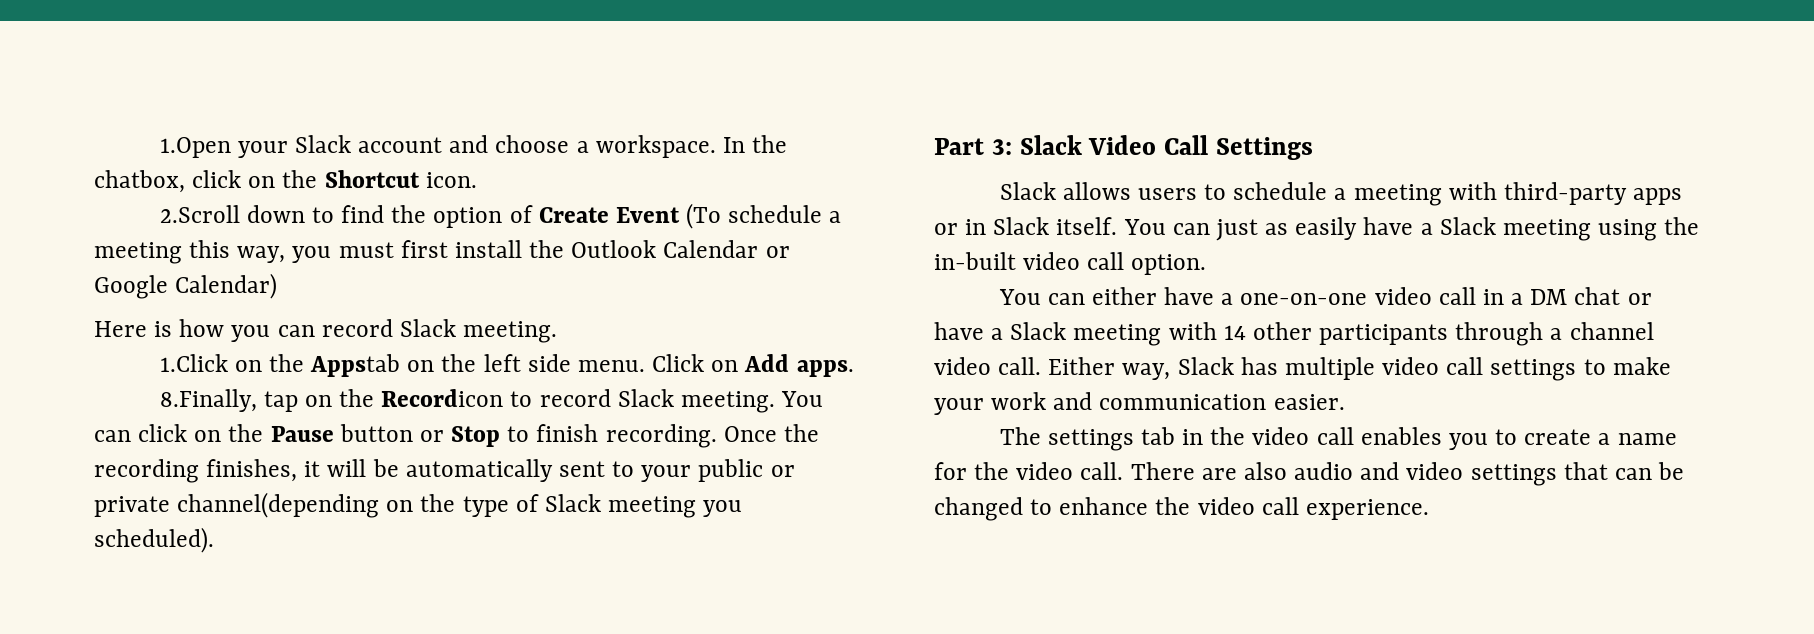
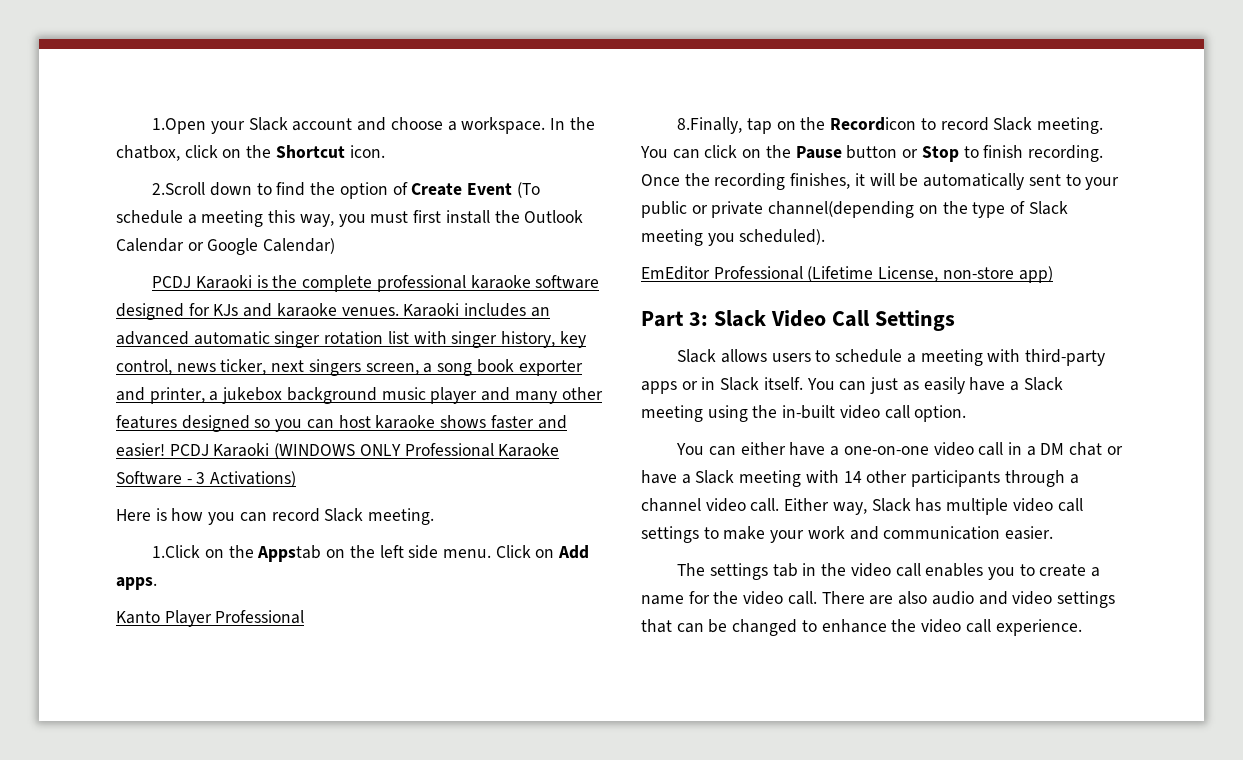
(278, 286) none -> [152,275,600,292] [116,303,550,320] [116,331,586,348] [116,359,583,376] [116,387,603,404] [116,415,567,432] [116,443,560,459] [116,471,297,487] // PCDJ Karaoki is the complete professional karaoke software designed for KJs and karaoke venues. Karaoki includes an advanced automatic singer rotation list with singer history, key control, news ticker, next singers screen, a song book exporter and printer, a jukebox background music player and many other features designed so you can host karaoke shows faster and easier! PCDJ Karaoki (WINDOWS ONLY Professional Karaoke Software - 3 Activations)
(854, 368) none -> [116,610,305,627] // Kanto Player Professional
(214, 540) none -> [641,266,1053,283] // EmEditor Professional (Lifetime License, non-store app)

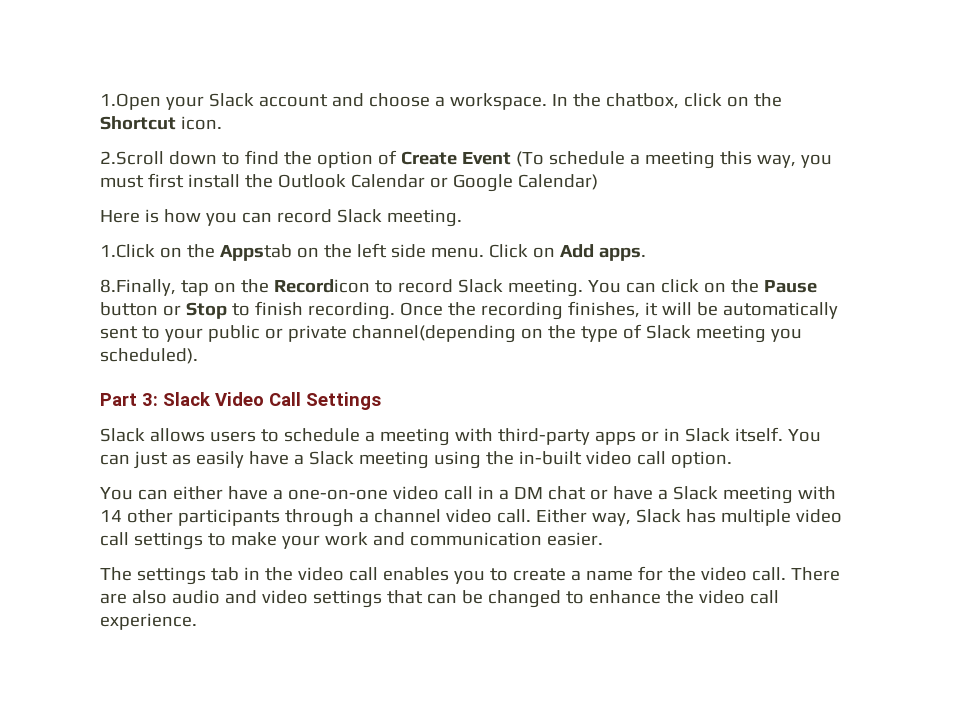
[152,275,600,292] [116,303,550,320] [116,331,586,348] [116,359,583,376] [116,387,603,404] [116,415,567,432] [116,443,560,459] [116,471,297,487] // PCDJ Karaoki is the complete professional karaoke software designed for KJs and karaoke venues. Karaoki includes an advanced automatic singer rotation list with singer history, key control, news ticker, next singers screen, a song book exporter and printer, a jukebox background music player and many other features designed so you can host karaoke shows faster and easier! PCDJ Karaoki (WINDOWS ONLY Professional Karaoke Software - 3 Activations) -> (598, 182) none
[116,610,305,627] // Kanto Player Professional -> (646, 254) none
[641,266,1053,283] // EmEditor Professional (Lifetime License, non-store app) -> (198, 356) none

